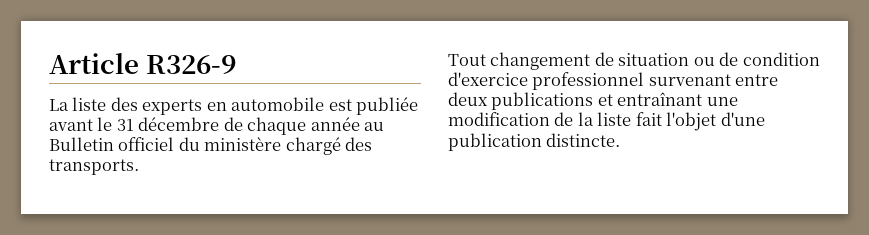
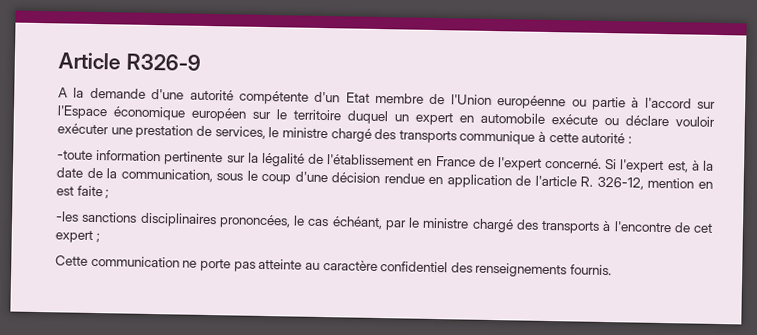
[49,97,419,115] [49,117,385,135] [49,137,373,155] [49,159,139,175] [448,52,820,70] [448,72,779,90] [448,92,738,110] [448,112,765,131] [448,133,621,151] La liste des experts en automobile est publiée avant le 31 décembre de chaque année au Bulletin officiel du ministère chargé des transports. // Tout changement de situation ou de condition d'exercice professionnel survenant entre deux publications et entraînant une modification de la liste fait l'objet d'une publication distincte. -> [58,87,716,111] [57,105,715,127] [57,123,633,145] [57,150,714,174] [56,167,713,190] [56,185,110,199] [56,211,713,234] [55,230,100,243] [55,255,613,278] A la demande d'une autorité compétente d'un Etat membre de l'Union européenne ou partie à l'accord sur l'Espace économique européen sur le territoire duquel un expert en automobile exécute ou déclare vouloir exécuter une prestation de services, le ministre chargé des transports communique à cette autorité : // -toute information pertinente sur la légalité de l'établissement en France de l'expert concerné. Si l'expert est, à la date de la communication, sous le coup d'une décision rendue en application de l'article R. 326-12, mention en est faite ; // -les sanctions disciplinaires prononcées, le cas échéant, par le ministre chargé des transports à l'encontre de cet expert ; // Cette communication ne porte pas atteinte au caractère confidentiel des renseignements fournis.

